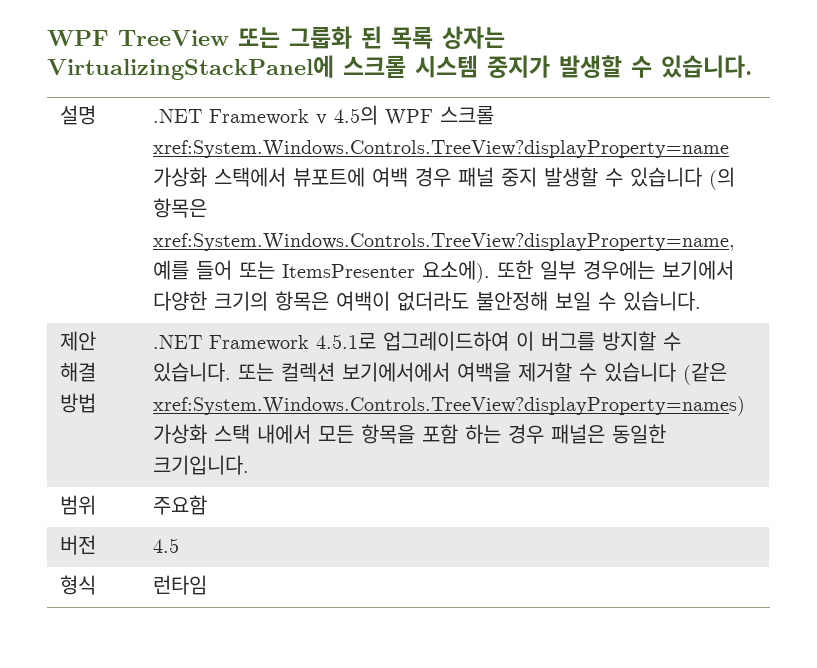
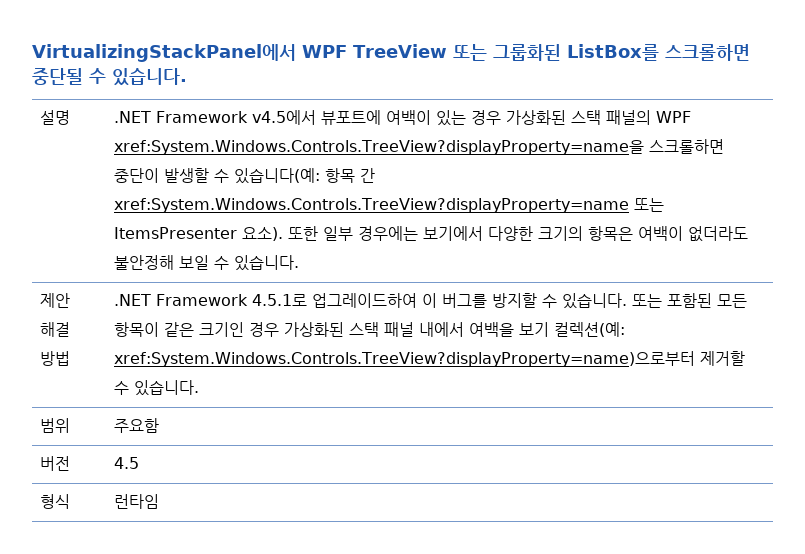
(47, 38) none -> [32,44,296,62] VirtualizingStackPanel에서
[289,26,505,49] [47,55,622,80] 그룹화 된 목록 상자는 VirtualizingStackPanel에 스크롤 시스템 중지가 발생할 -> [492,44,750,61] [32,68,83,85] 그룹화된 ListBox를 스크롤하면 중단될
[315,105,494,126] [152,140,729,158] [152,167,735,190] [152,198,207,218] [152,233,735,251] [152,260,232,280] v 4.5의 WPF 스크롤 xref:System.Windows.Controls.TreeView?displayProperty=name 가상화 스택에서 뷰포트에 여백 경우 패널 중지 발생할 수 있습니다 (의 항목은 xref:System.Windows.Controls.TreeView?displayProperty=name, 예를 들어 -> [252,110,692,126] [114,139,725,155] [114,168,376,184] [114,198,630,213] v4.5에서 뷰포트에 여백이 있는 경우 가상화된 스택 패널의 WPF xref:System.Windows.Controls.TreeView?displayProperty=name을 스크롤하면 중단이 발생할 수 있습니다(예: 항목 간 xref:System.Windows.Controls.TreeView?displayProperty=name
[421,260,490,283] 요소에). -> [242,227,284,241] 요소).
[280,362,727,385] [152,396,745,416] [152,424,666,444] [152,455,249,475] 컬렉션 보기에서에서 여백을 제거할 수 있습니다 (같은 xref:System.Windows.Controls.TreeView?displayProperty=names) 가상화 스택 내에서 모든 항목을 포함 하는 경우 패널은 동일한 크기입니다. -> [667,293,748,308] [114,322,626,337] [114,351,746,367] [114,380,200,396] 포함된 모든 항목이 같은 크기인 경우 가상화된 스택 패널 내에서 여백을 보기 컬렉션(예: xref:System.Windows.Controls.TreeView?displayProperty=name)으로부터 제거할 수 있습니다.

